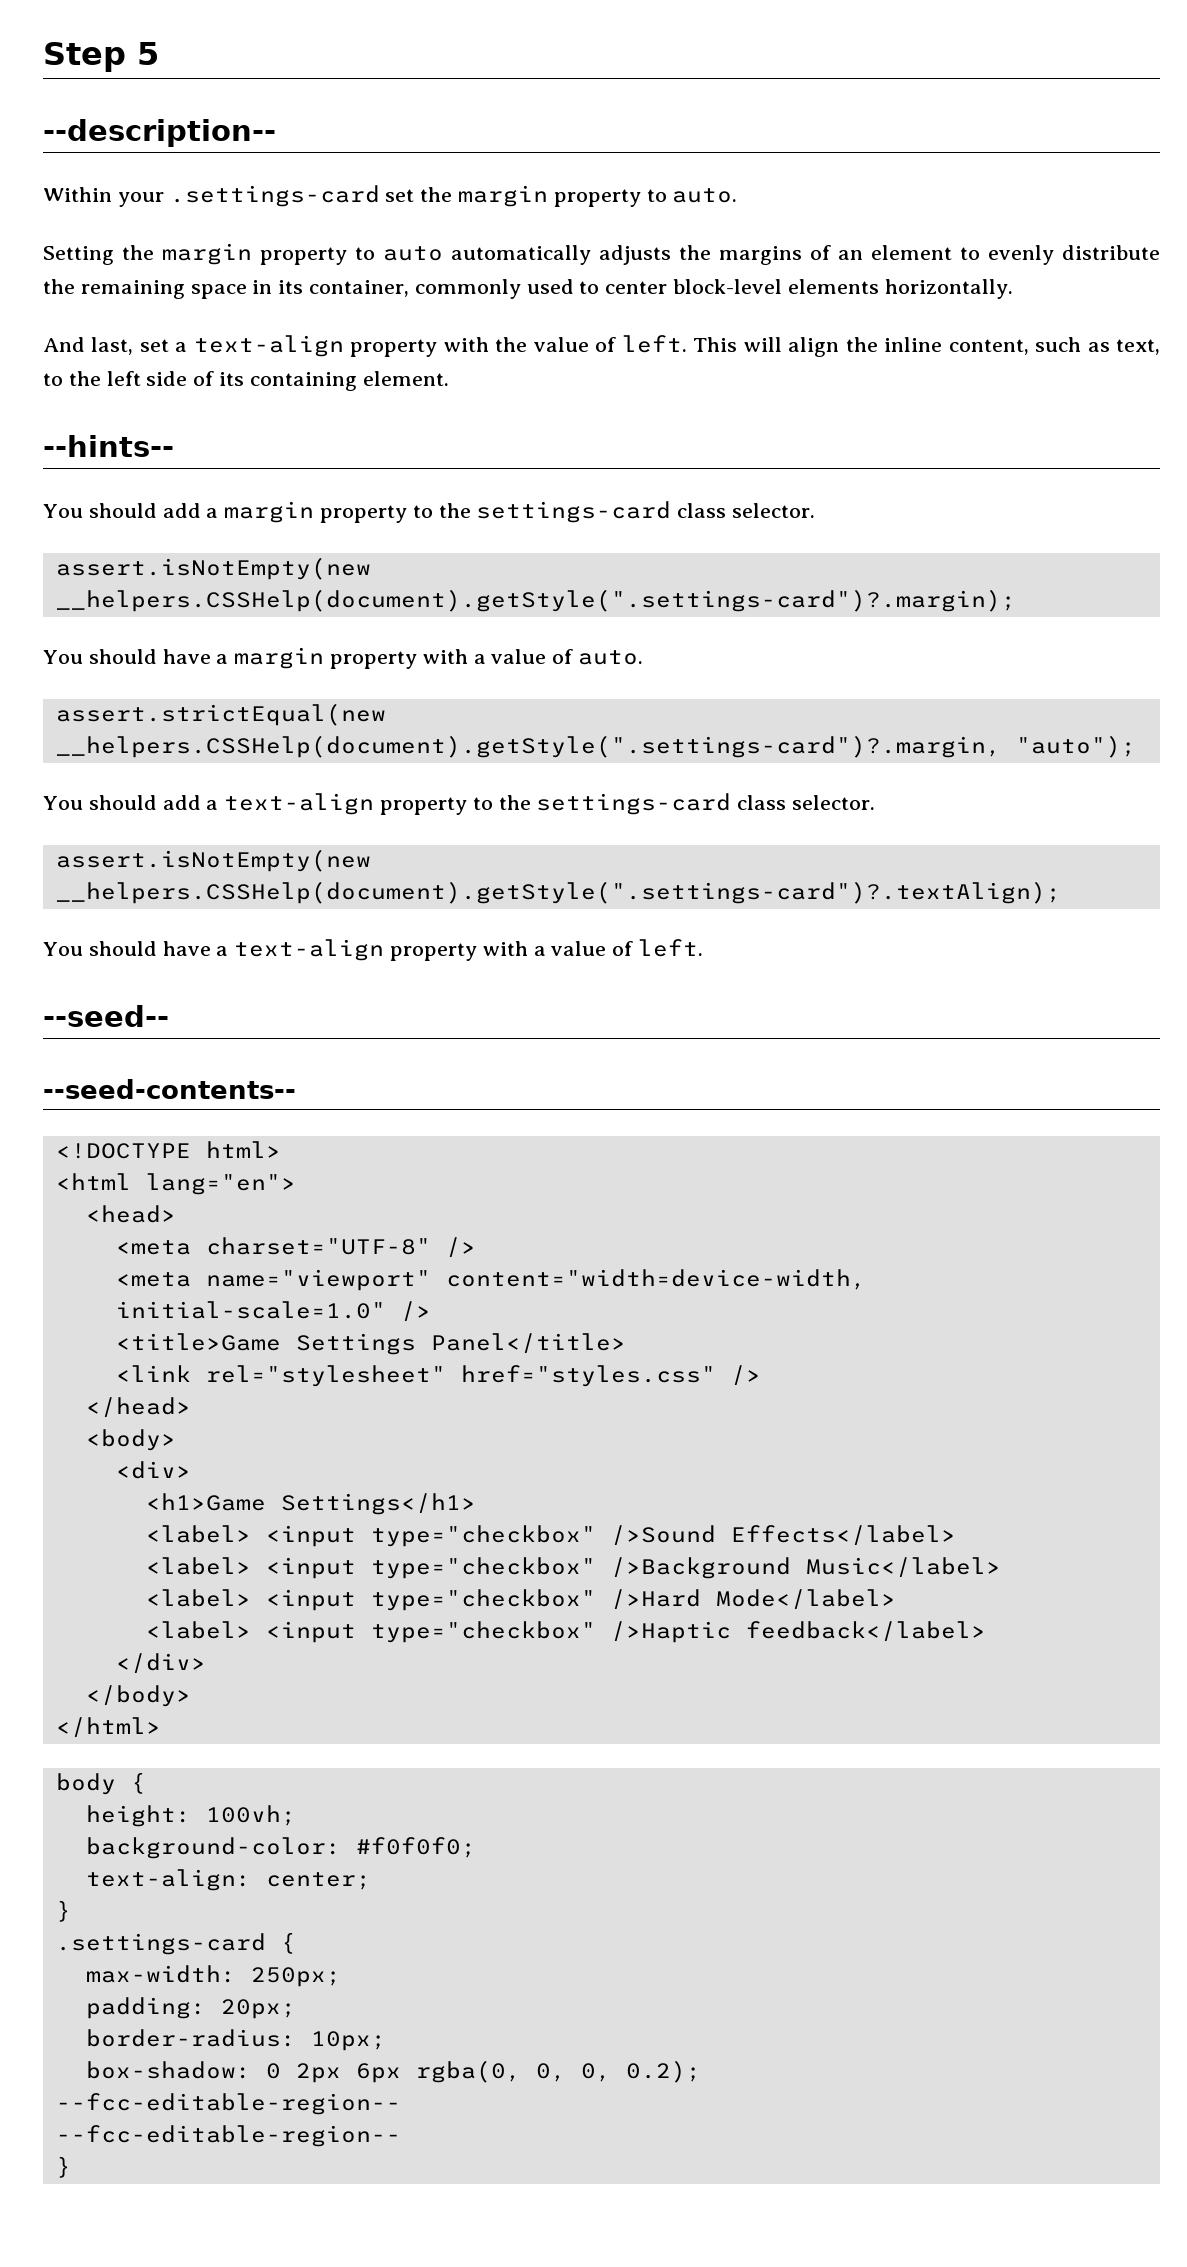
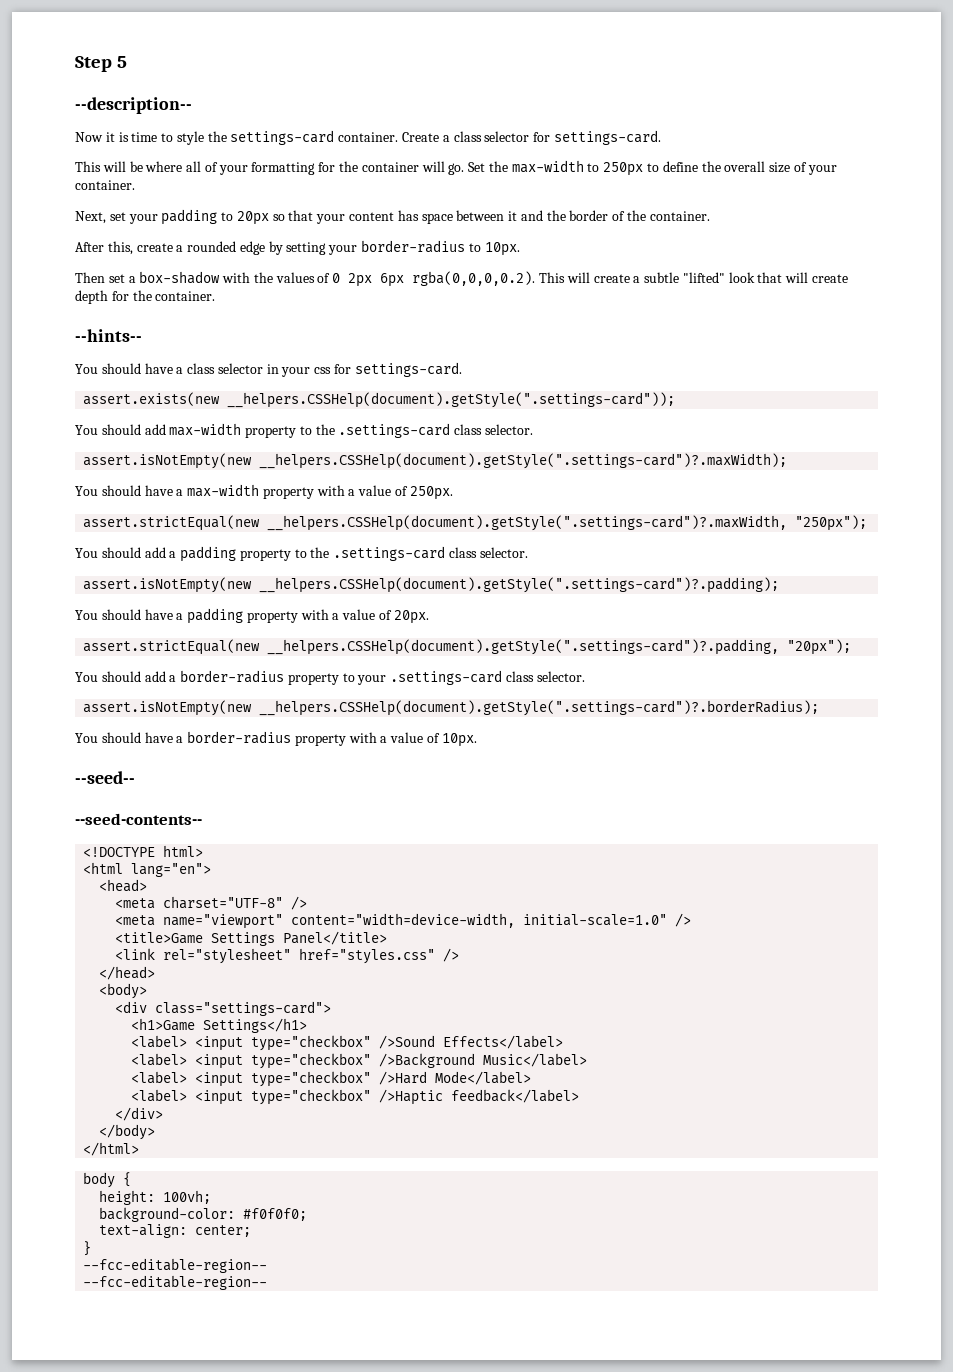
[43,185,738,207] [43,243,1160,265] [43,279,1013,299] [43,335,1160,357] [43,371,449,391] [43,435,174,457] [43,501,816,523] [55,557,371,580] [55,589,1016,612] [43,647,644,669] [55,703,386,726] [55,735,1136,758] [43,793,876,815] [55,849,371,872] [55,881,1061,904] [43,939,704,961] Within your .settings-card set the margin property to auto. // Setting the margin property to auto automatically adjusts the margins of an element to evenly distribute the remaining space in its container, commonly used to center block-level elements horizontally. // And last, set a text-align property with the value of left. This will align the inline content, such as text, to the left side of its containing element. // --hints-- // You should add a margin property to the settings-card class selector. // assert.isNotEmpty(new __helpers.CSSHelp(document).getStyle(".settings-card")?.margin); // You should have a margin property with a value of auto. // assert.strictEqual(new __helpers.CSSHelp(document).getStyle(".settings-card")?.margin, "auto"); // You should add a text-align property to the settings-card class selector. // assert.isNotEmpty(new __helpers.CSSHelp(document).getStyle(".settings-card")?.textAlign); // You should have a text-align property with a value of left. -> [75,130,661,145] [75,160,837,176] [75,180,135,190] [75,209,710,225] [75,240,520,256] [75,271,849,287] [75,290,216,304] [75,329,142,342] [75,362,462,377] [83,392,676,408] [75,423,534,438] [83,453,788,469] [75,484,453,500] [83,515,868,531] [75,546,528,562] [83,577,780,593] [75,608,429,624] [83,639,852,655] [75,670,585,685] [83,700,820,716] [75,731,477,747] Now it is time to style the settings-card container. Create a class selector for settings-card. // This will be where all of your formatting for the container will go. Set the max-width to 250px to define the overall size of your container. // Next, set your padding to 20px so that your content has space between it and the border of the container. // After this, create a rounded edge by setting your border-radius to 10px. // Then set a box-shadow with the values of 0 2px 6px rgba(0,0,0,0.2). This will create a subtle "lifted" look that will create depth for the container. // --hints-- // You should have a class selector in your css for settings-card. // assert.exists(new __helpers.CSSHelp(document).getStyle(".settings-card")); // You should add max-width property to the .settings-card class selector. // assert.isNotEmpty(new __helpers.CSSHelp(document).getStyle(".settings-card")?.maxWidth); // You should have a max-width property with a value of 250px. // assert.strictEqual(new __helpers.CSSHelp(document).getStyle(".settings-card")?.maxWidth, "250px"); // You should add a padding property to the .settings-card class selector. // assert.isNotEmpty(new __helpers.CSSHelp(document).getStyle(".settings-card")?.padding); // You should have a padding property with a value of 20px. // assert.strictEqual(new __helpers.CSSHelp(document).getStyle(".settings-card")?.padding, "20px"); // You should add a border-radius property to your .settings-card class selector. // assert.isNotEmpty(new __helpers.CSSHelp(document).getStyle(".settings-card")?.borderRadius); // You should have a border-radius property with a value of 10px.
[115,1461,191,1479] <div> -> [115,1001,332,1016] <div class="settings-card">
[55,1932,296,1955] [85,1965,341,1987] [85,1997,296,2019] [85,2029,386,2051] [85,2060,701,2083] // .settings-card { // max-width: 250px; // padding: 20px; // border-radius: 10px; // box-shadow: 0 2px 6px rgba(0, 0, 0, 0.2); -> (92, 1248) none
[55,2156,71,2178] // } -> (268, 1282) none

